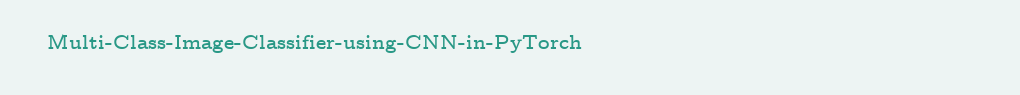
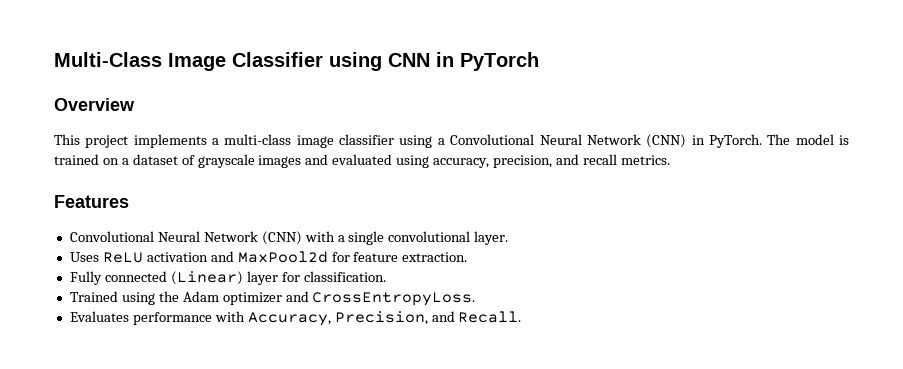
[47,33,582,53] Multi-Class-Image-Classifier-using-CNN-in-PyTorch -> [54,52,539,71] [54,98,135,111] [54,134,850,148] [54,154,670,168] [54,195,129,208] [69,231,509,245] [69,251,468,263] [69,271,386,285] [69,291,476,306] [69,311,522,326] Multi-Class Image Classifier using CNN in PyTorch // Overview // This project implements a multi-class image classifier using a Convolutional Neural Network (CNN) in PyTorch. The model is trained on a dataset of grayscale images and evaluated using accuracy, precision, and recall metrics. // Features // Convolutional Neural Network (CNN) with a single convolutional layer. // Uses ReLU activation and MaxPool2d for feature extraction. // Fully connected (Linear) layer for classification. // Trained using the Adam optimizer and CrossEntropyLoss. // Evaluates performance with Accuracy, Precision, and Recall.

